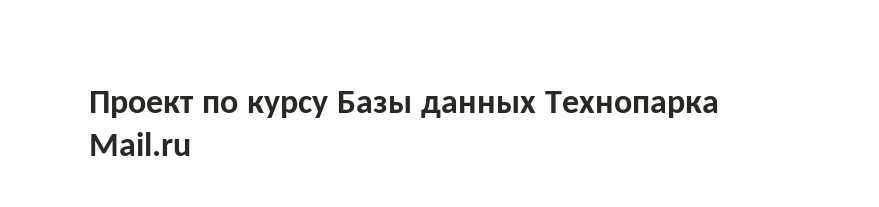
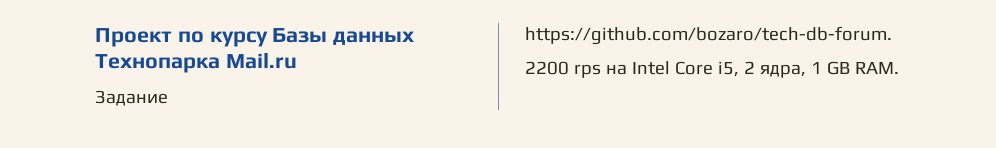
(191, 144) none -> [95,90,168,106] [525,26,892,45] [525,61,899,78] // Задание https://github.com/bozaro/tech-db-forum. // 2200 rps на Intel Core i5, 2 ядра, 1 GB RAM.

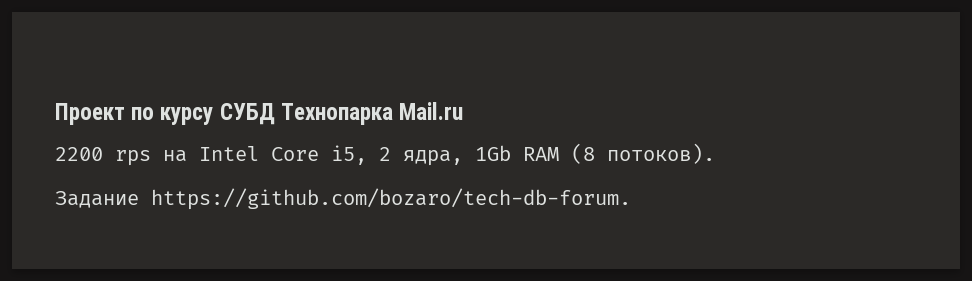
[272,28,416,45] Базы данных -> [219,103,275,125] СУБД
[95,90,168,106] [525,26,892,45] // Задание https://github.com/bozaro/tech-db-forum. -> (464, 111) none
[810,61,899,75] 1 GB RAM. -> [475,143,715,164] [55,188,631,210] 1Gb RAM (8 потоков). // Задание https://github.com/bozaro/tech-db-forum.

